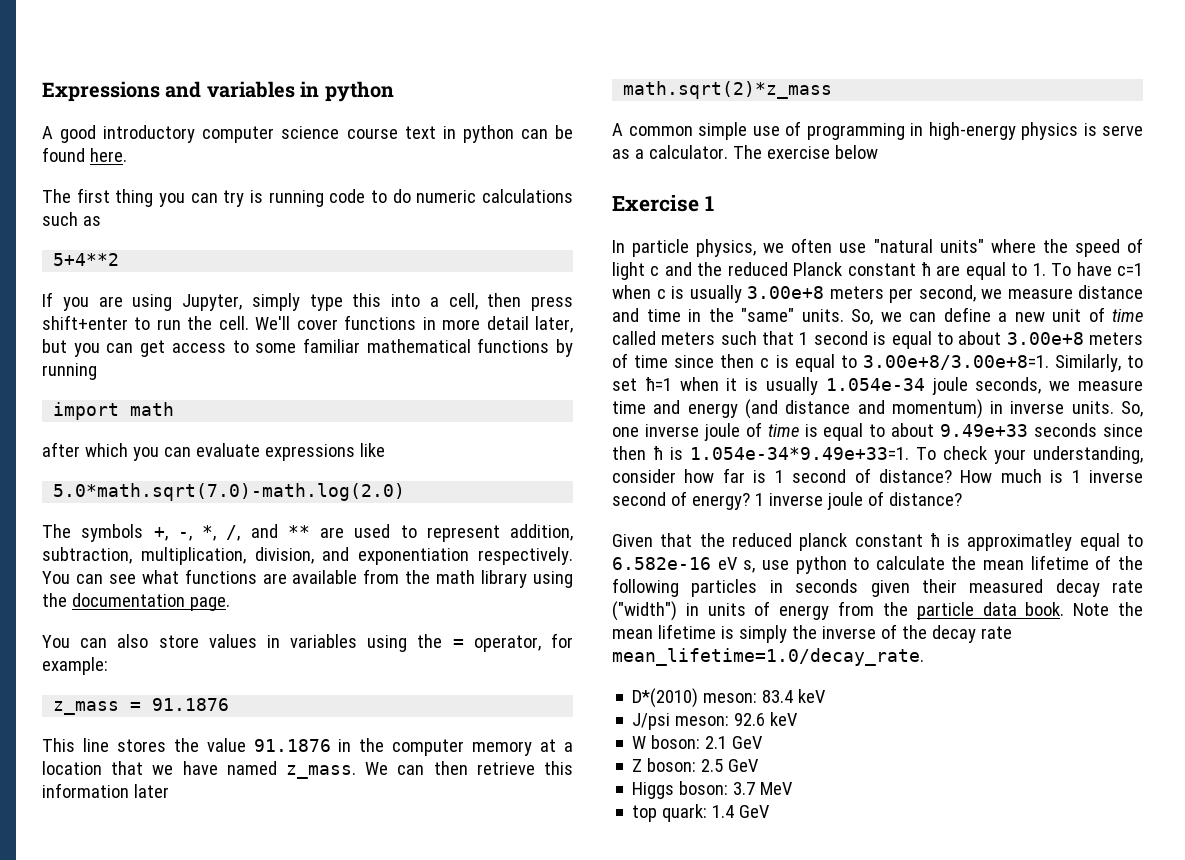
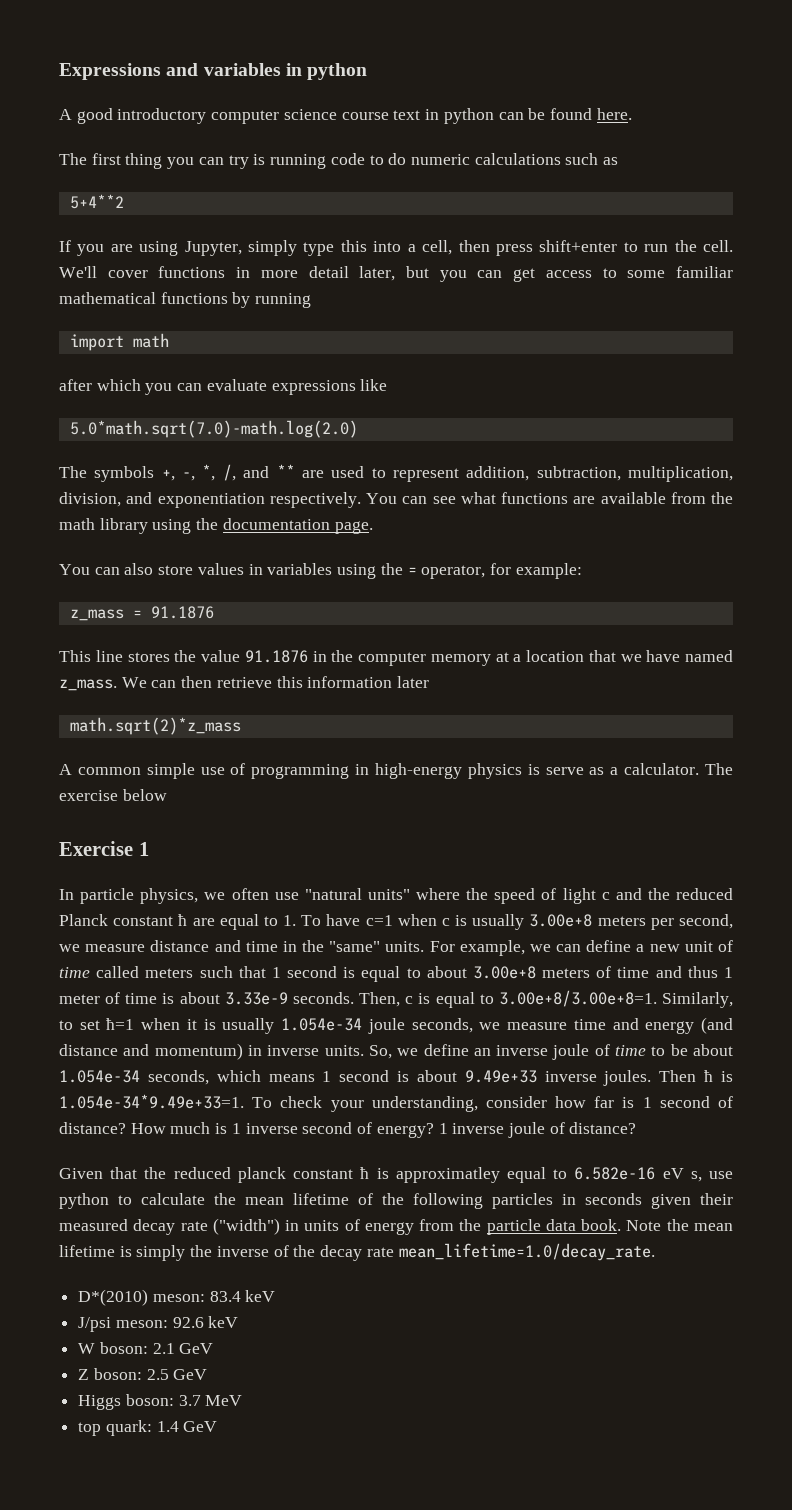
[851,309,873,325] So, -> [429,940,525,956] For example,
[674,354,755,368] since then -> [655,966,733,978] [59,992,401,1007] and thus 1 meter of time is about 3.33e-9 seconds. Then,
[612,427,639,437] one -> [397,1044,491,1056] we define an
[804,423,1143,441] [612,446,646,460] is equal to about 9.49e+33 seconds since then -> [651,1044,733,1056] [59,1070,697,1086] to be about 1.054e-34 seconds, which means 1 second is about 9.49e+33 inverse joules. Then

